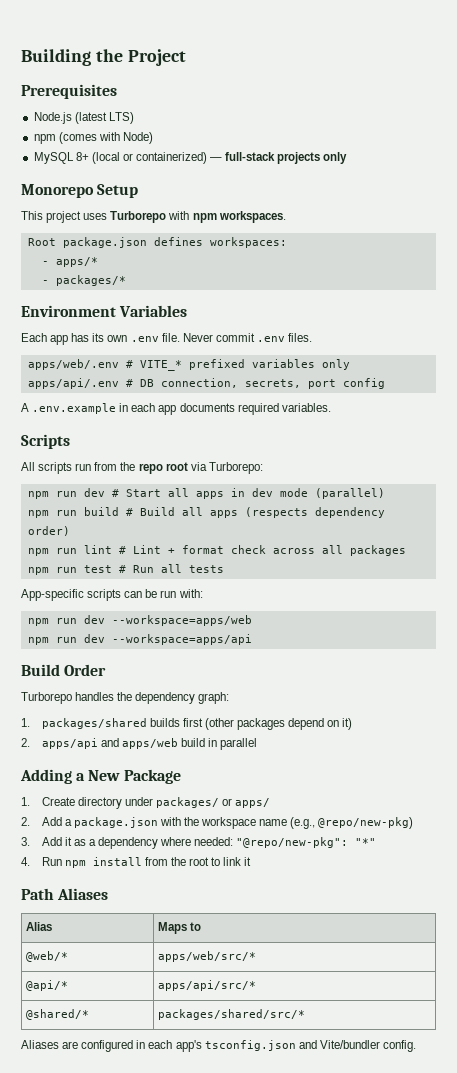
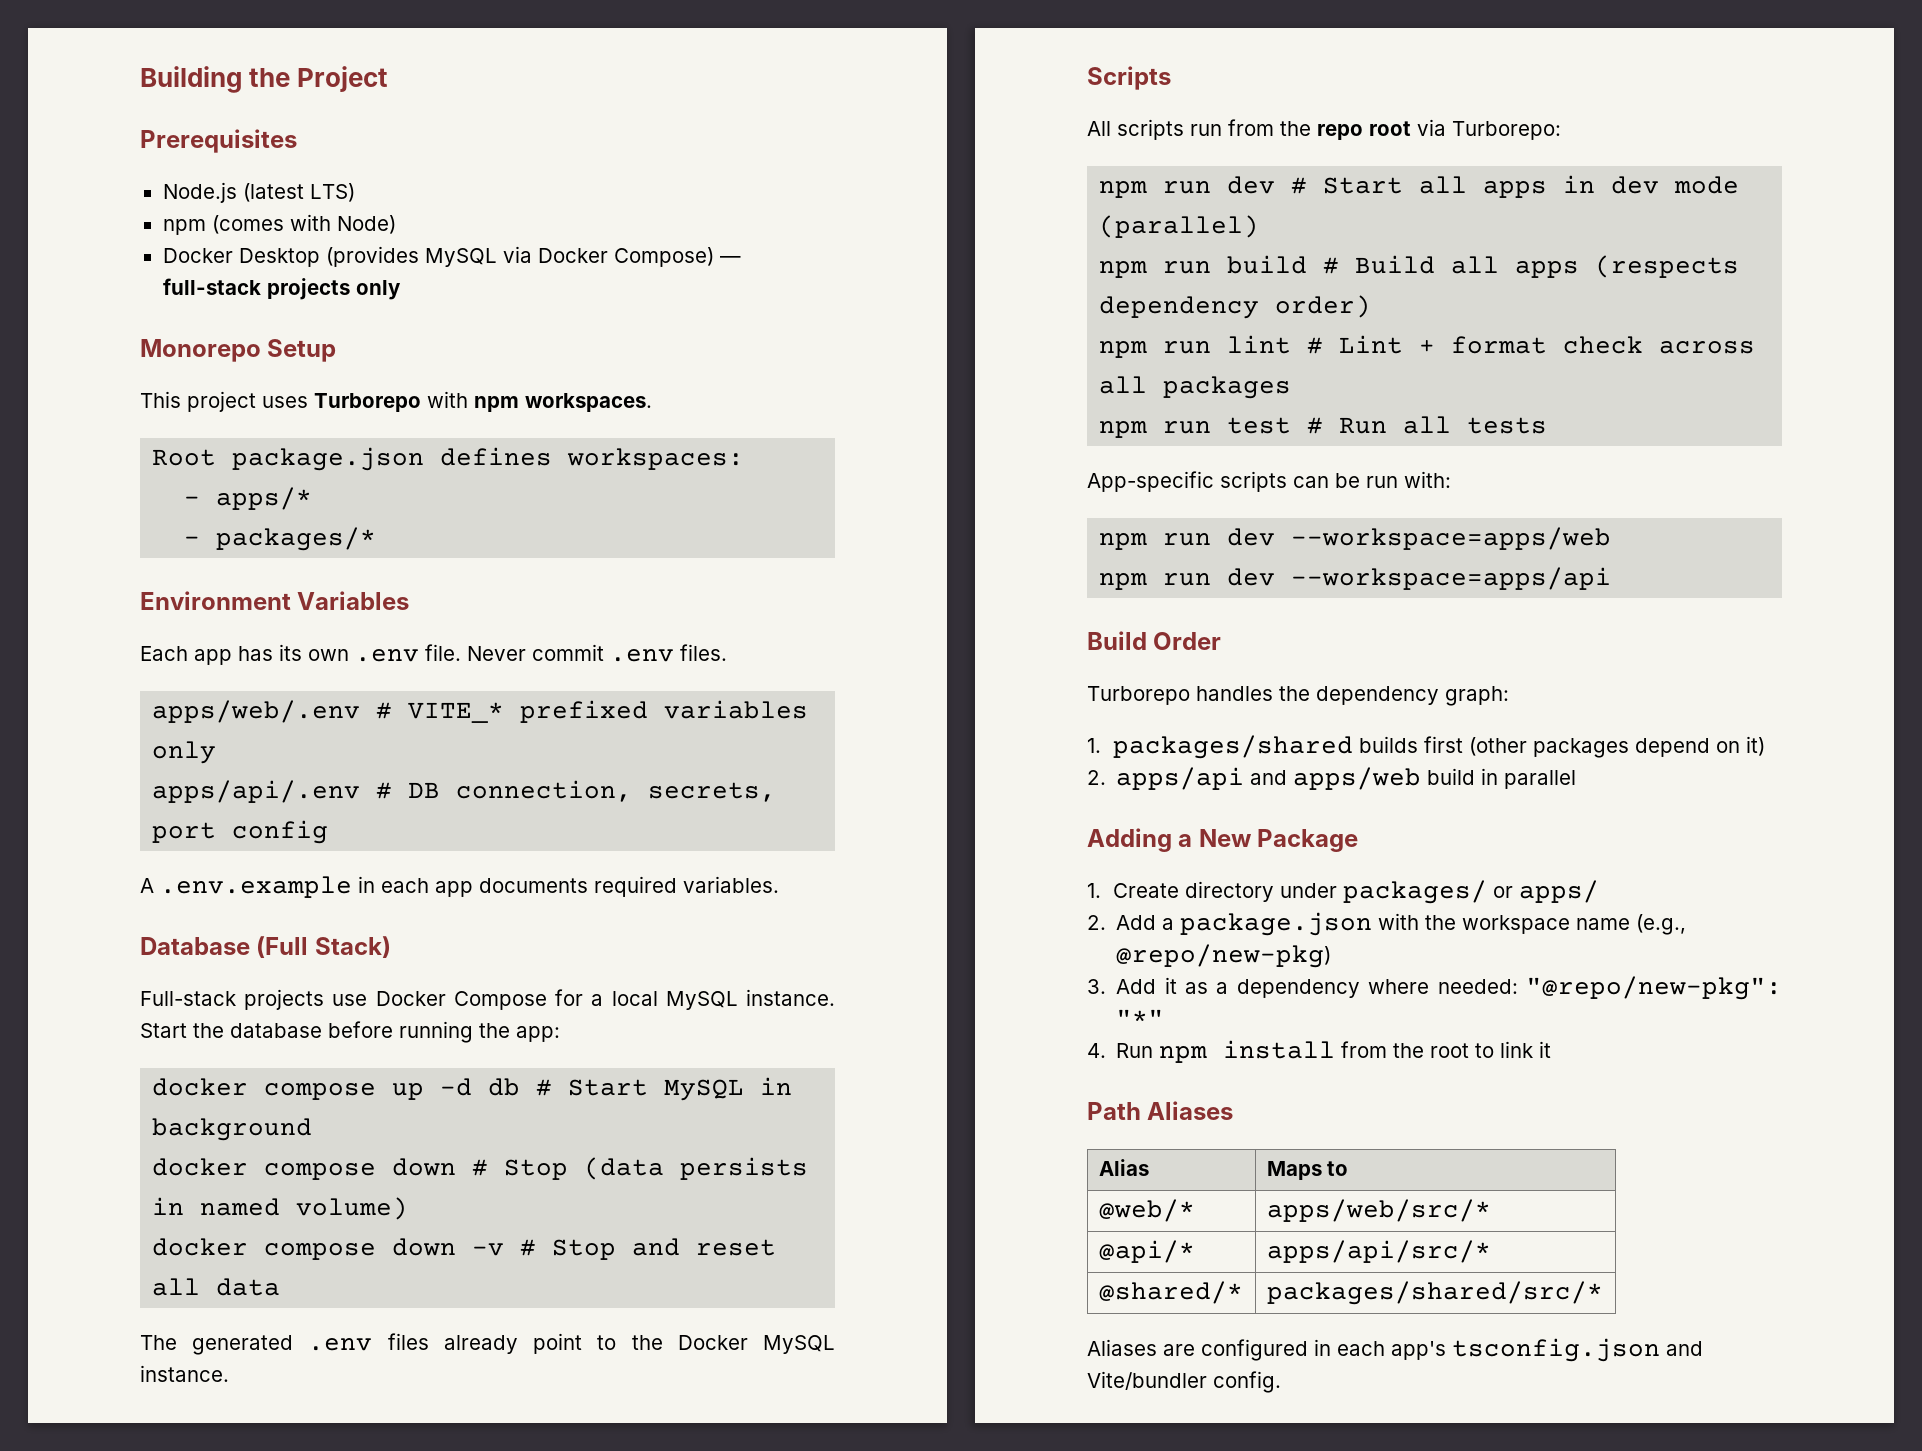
[33,152,208,164] MySQL 8+ (local or containerized) -> [162,246,714,267] Docker Desktop (provides MySQL via Docker Compose)
(331, 407) none -> [140,936,391,958] [140,989,835,1010] [140,1021,560,1043] [152,1077,793,1101] [152,1118,313,1141] [152,1157,809,1180] [152,1197,409,1220] [152,1238,777,1260] [152,1278,281,1296] [140,1333,835,1355] [140,1365,229,1382] // Database (Full Stack) // Full-stack projects use Docker Compose for a local MySQL instance. Start the database before running the app: // docker compose up -d db # Start MySQL in background // docker compose down # Stop (data persists in named volume) // docker compose down -v # Stop and reset all data // The generated .env files already point to the Docker MySQL instance.

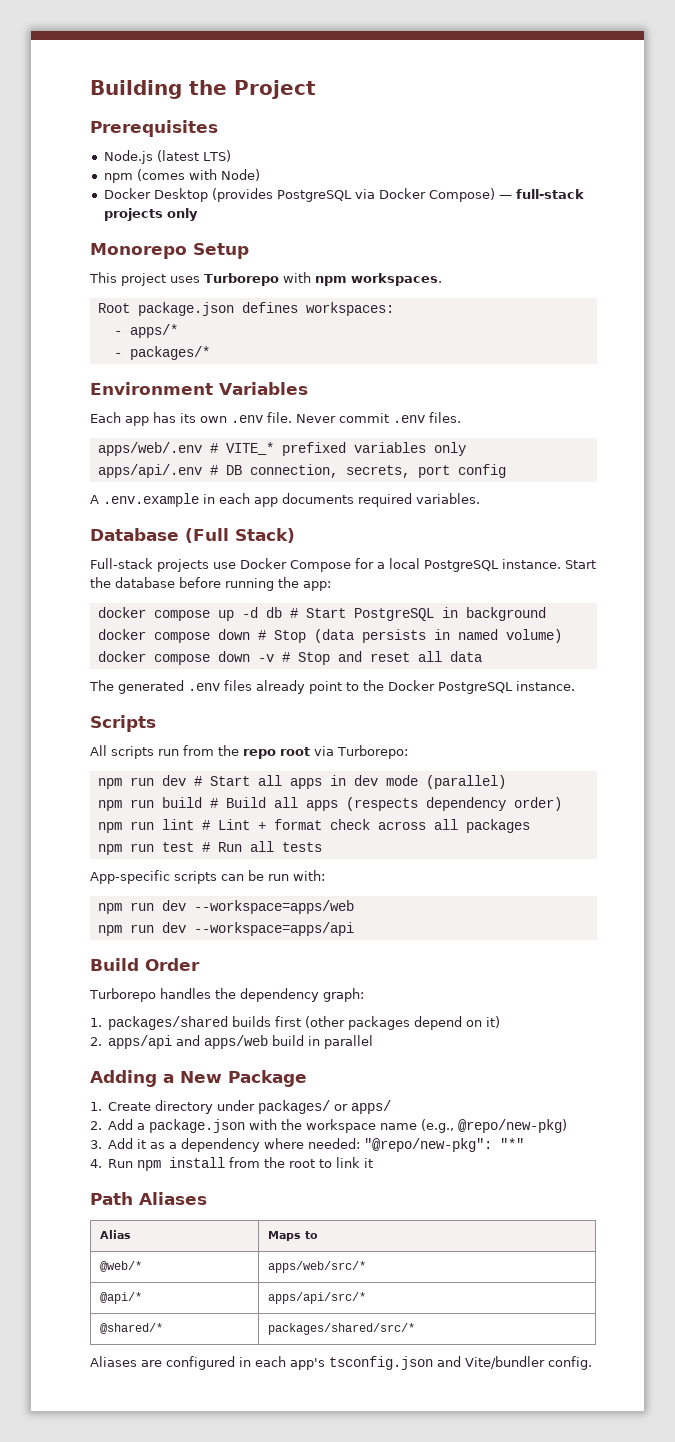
[424,248,497,267] MySQL -> [276,190,352,202] PostgreSQL
[665,991,738,1010] MySQL -> [424,560,499,572] PostgreSQL
[664,1079,745,1101] MySQL -> [353,608,434,621] PostgreSQL
[763,1335,835,1354] MySQL -> [438,682,513,694] PostgreSQL

